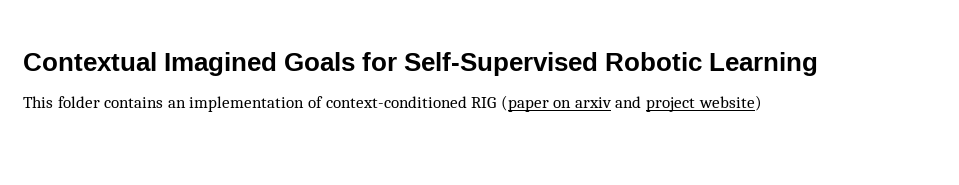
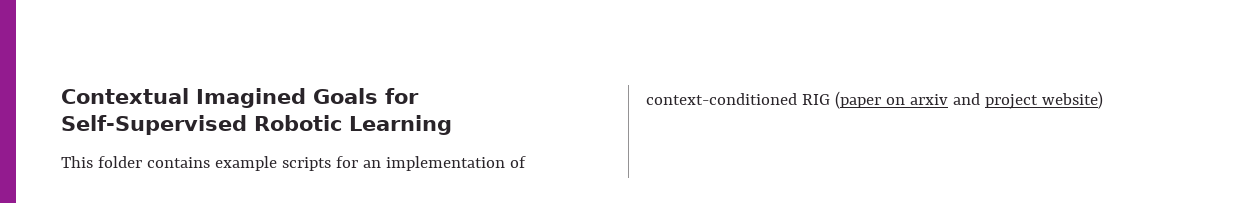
(164, 102) none -> [214,156,358,171] example scripts for

